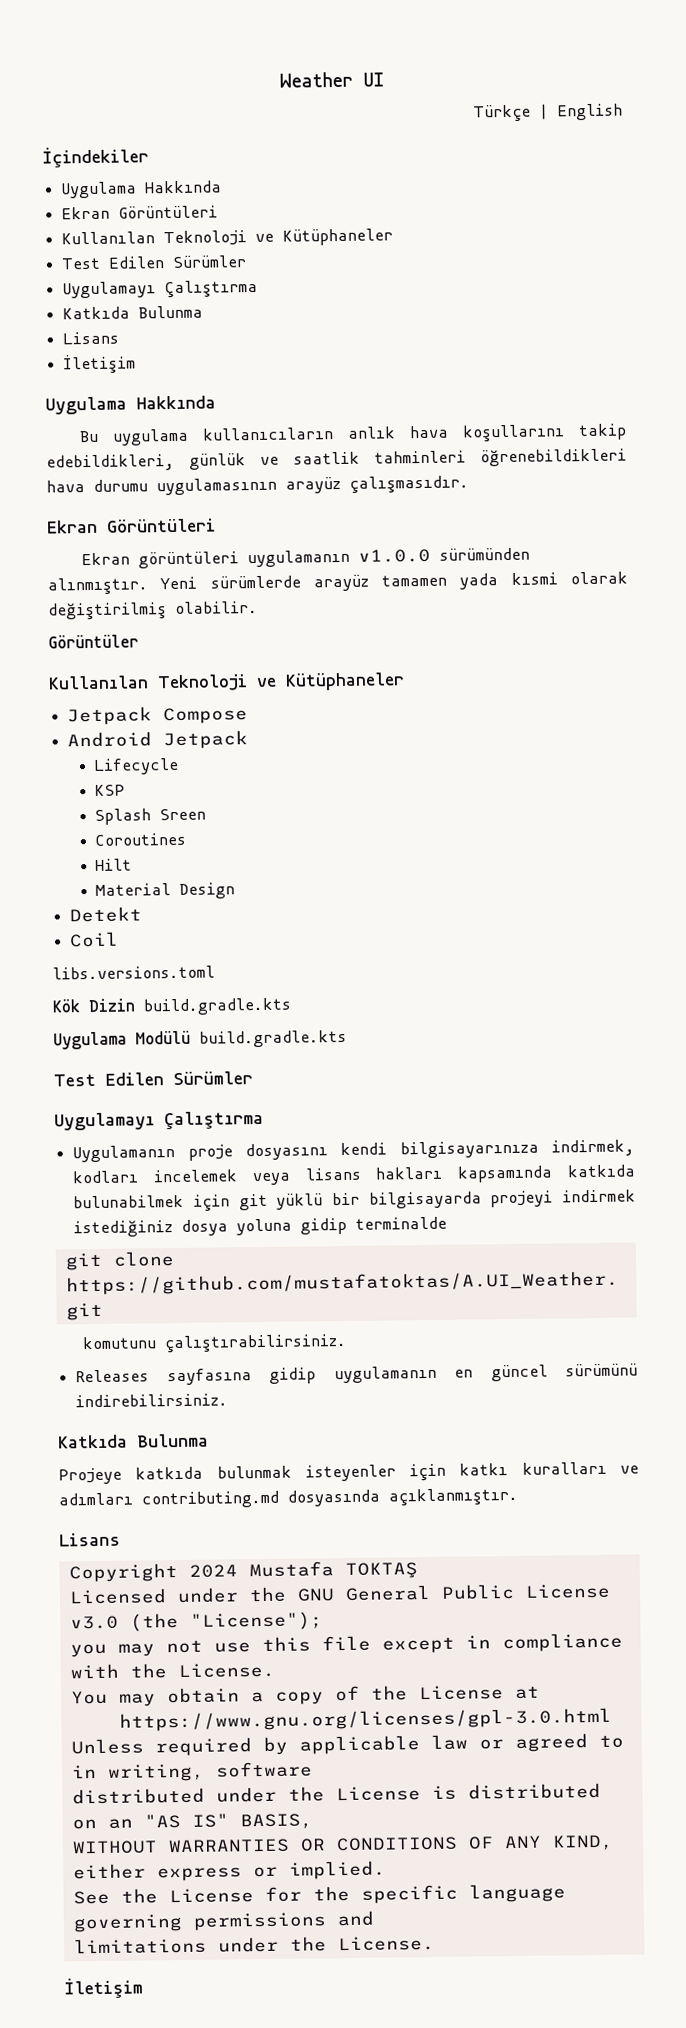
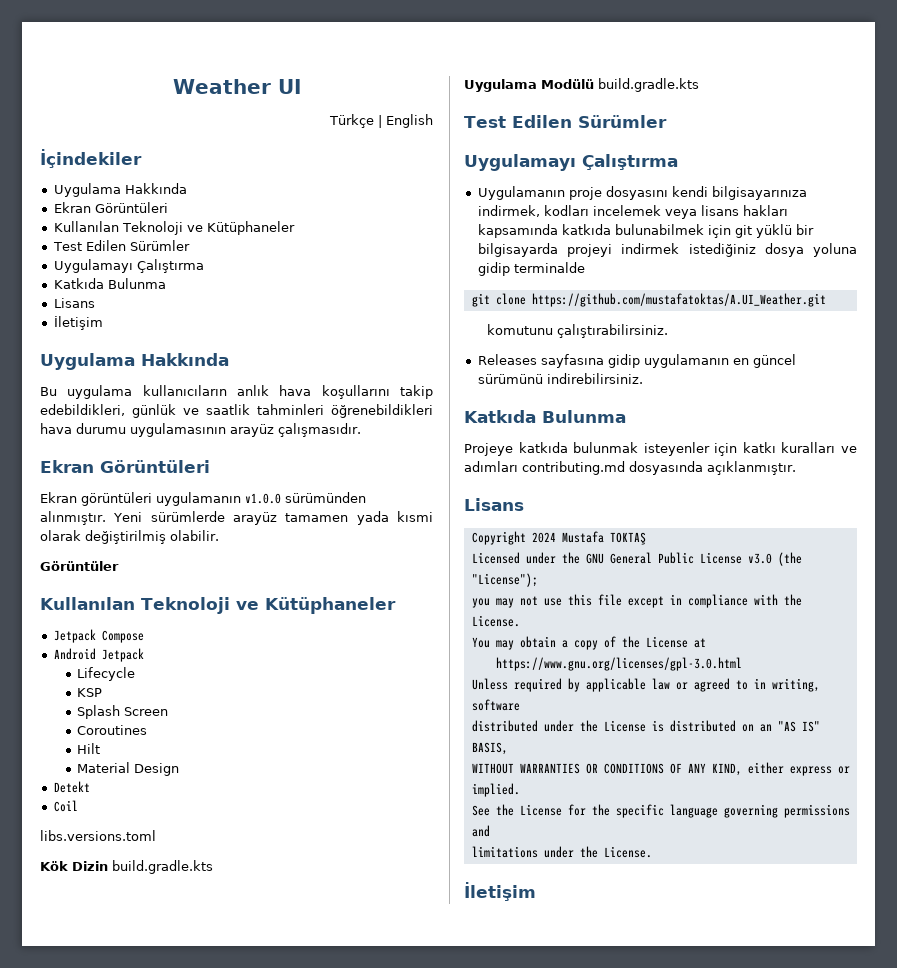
[159,808,207,821] Sreen -> [124,707,169,716] Screen

